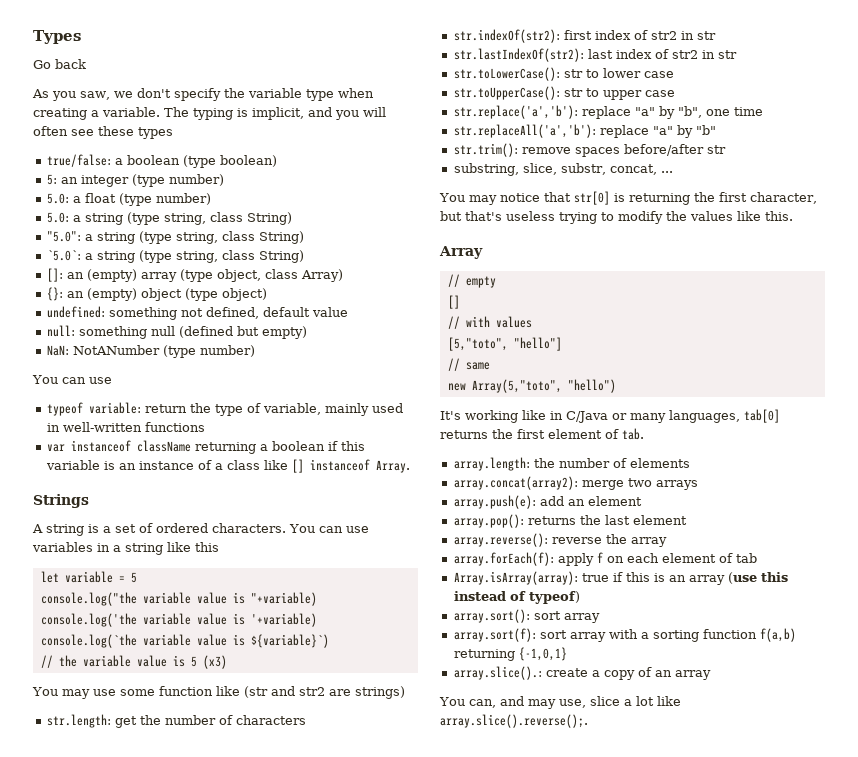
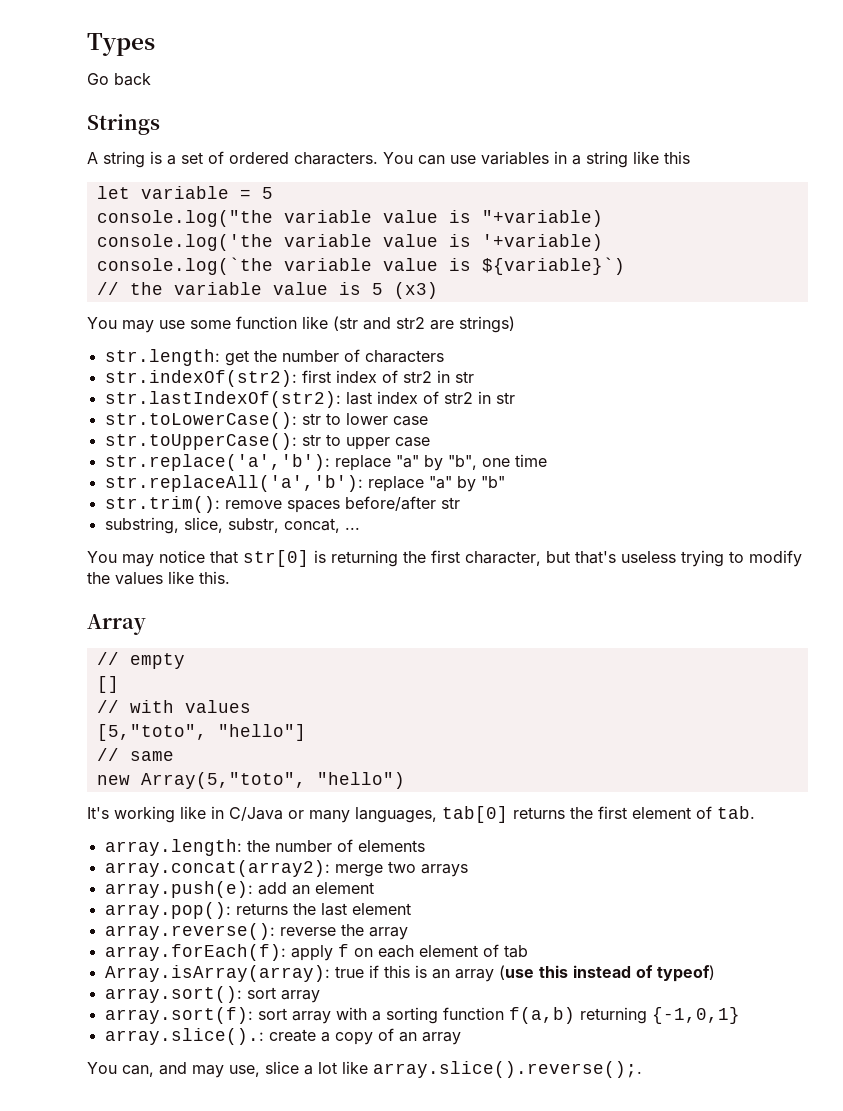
[32,88,374,101] [33,107,386,120] [33,126,173,139] [46,154,277,168] [46,174,224,187] [46,193,211,206] [46,212,292,225] [46,231,304,244] [46,250,304,263] [46,268,343,282] [46,287,267,301] [46,306,348,320] [46,325,307,339] [46,345,255,358] [32,375,112,384] [46,402,403,416] [46,422,205,432] [46,440,365,454] [45,459,410,473] // As you saw, we don't specify the variable type when creating a variable. The typing is implicit, and you will often see these types // true/false: a boolean (type boolean) // 5: an integer (type number) // 5.0: a float (type number) // 5.0: a string (type string, class String) // "5.0": a string (type string, class String) // `5.0`: a string (type string, class String) // []: an (empty) array (type object, class Array) // {}: an (empty) object (type object) // undefined: something not defined, default value // null: something null (defined but empty) // NaN: NotANumber (type number) // You can use // typeof variable: return the type of variable, mainly used in well-written functions // var instanceof className returning a boolean if this variable is an instance of a class like [] instanceof Array. -> (151, 79) none

